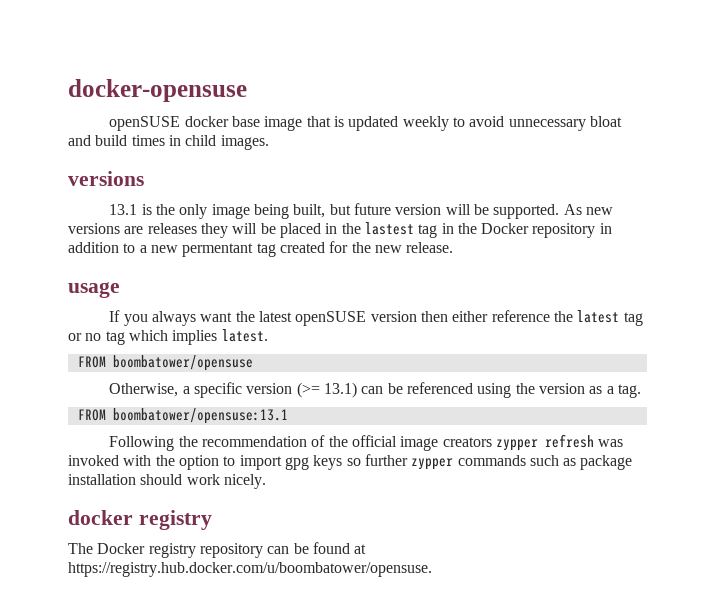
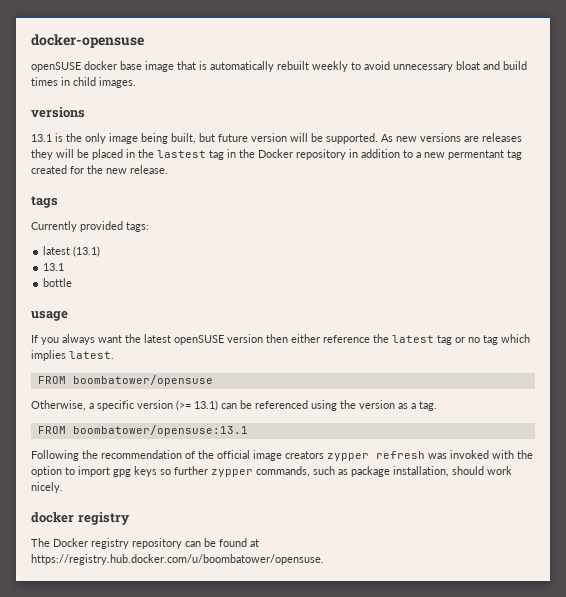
[348,116,399,131] updated -> [210,61,309,72] automatically rebuilt
(454, 247) none -> [31,196,58,208] [31,221,149,232] [43,246,101,257] [43,263,65,271] [43,278,73,287] // tags // Currently provided tags: // latest (13.1) // 13.1 // bottle
[457,455,526,466] commands -> [256,466,310,477] commands,
[68,474,136,485] installation -> [393,466,449,477] installation,

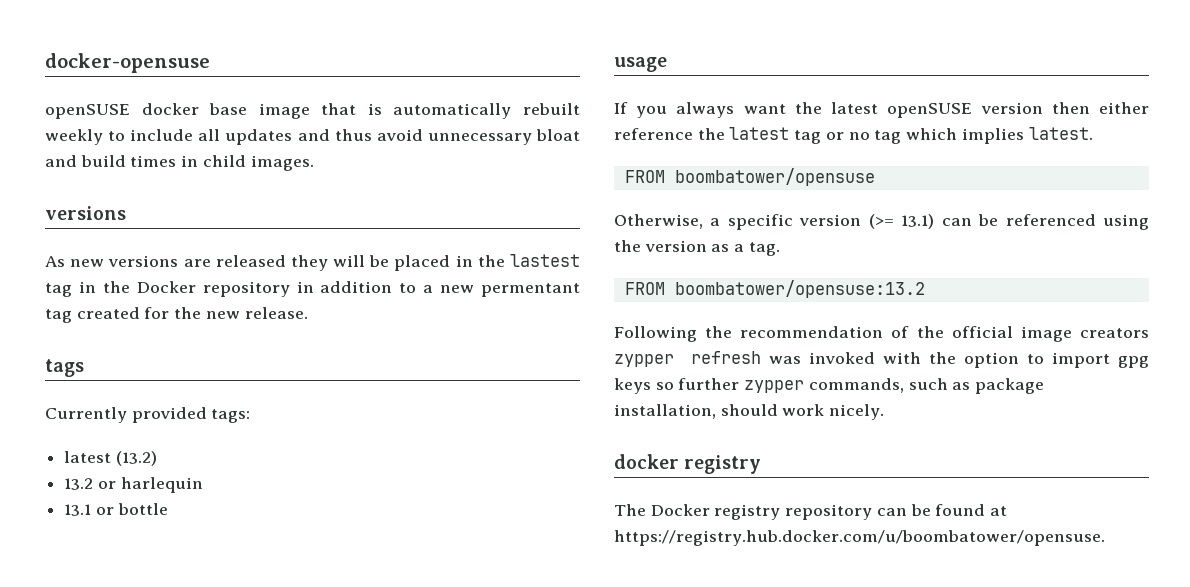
(361, 66) none -> [130,129,372,145] include all updates and thus
[31,133,378,144] 13.1 is the only image being built, but future version will be supported. -> (126, 213) none
[482,133,522,142] releases -> [215,255,286,267] released
[73,246,101,257] [43,263,65,271] (13.1) // 13.1 // -> [115,451,157,466] [64,477,203,493] [64,504,114,516] (13.2) // 13.2 or harlequin // 13.1 or
[72,425,248,436] boombatower/opensuse:13.1 -> [674,280,925,298] boombatower/opensuse:13.2

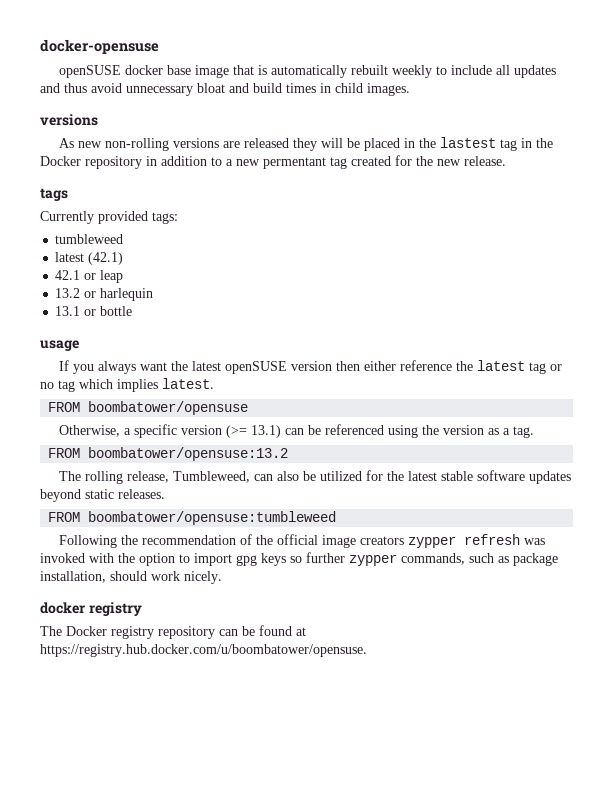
(105, 263) none -> [105,138,170,151] non-rolling
[64,451,157,466] // latest (13.2) -> [55,234,124,244] [55,252,124,265] [55,270,124,283] // tumbleweed // latest (42.1) // 42.1 or leap
(925, 289) none -> [59,470,572,484] [40,489,165,502] [48,511,337,525] // The rolling release, Tumbleweed, can also be utilized for the latest stable software updates beyond static releases. // FROM boombatower/opensuse:tumbleweed

